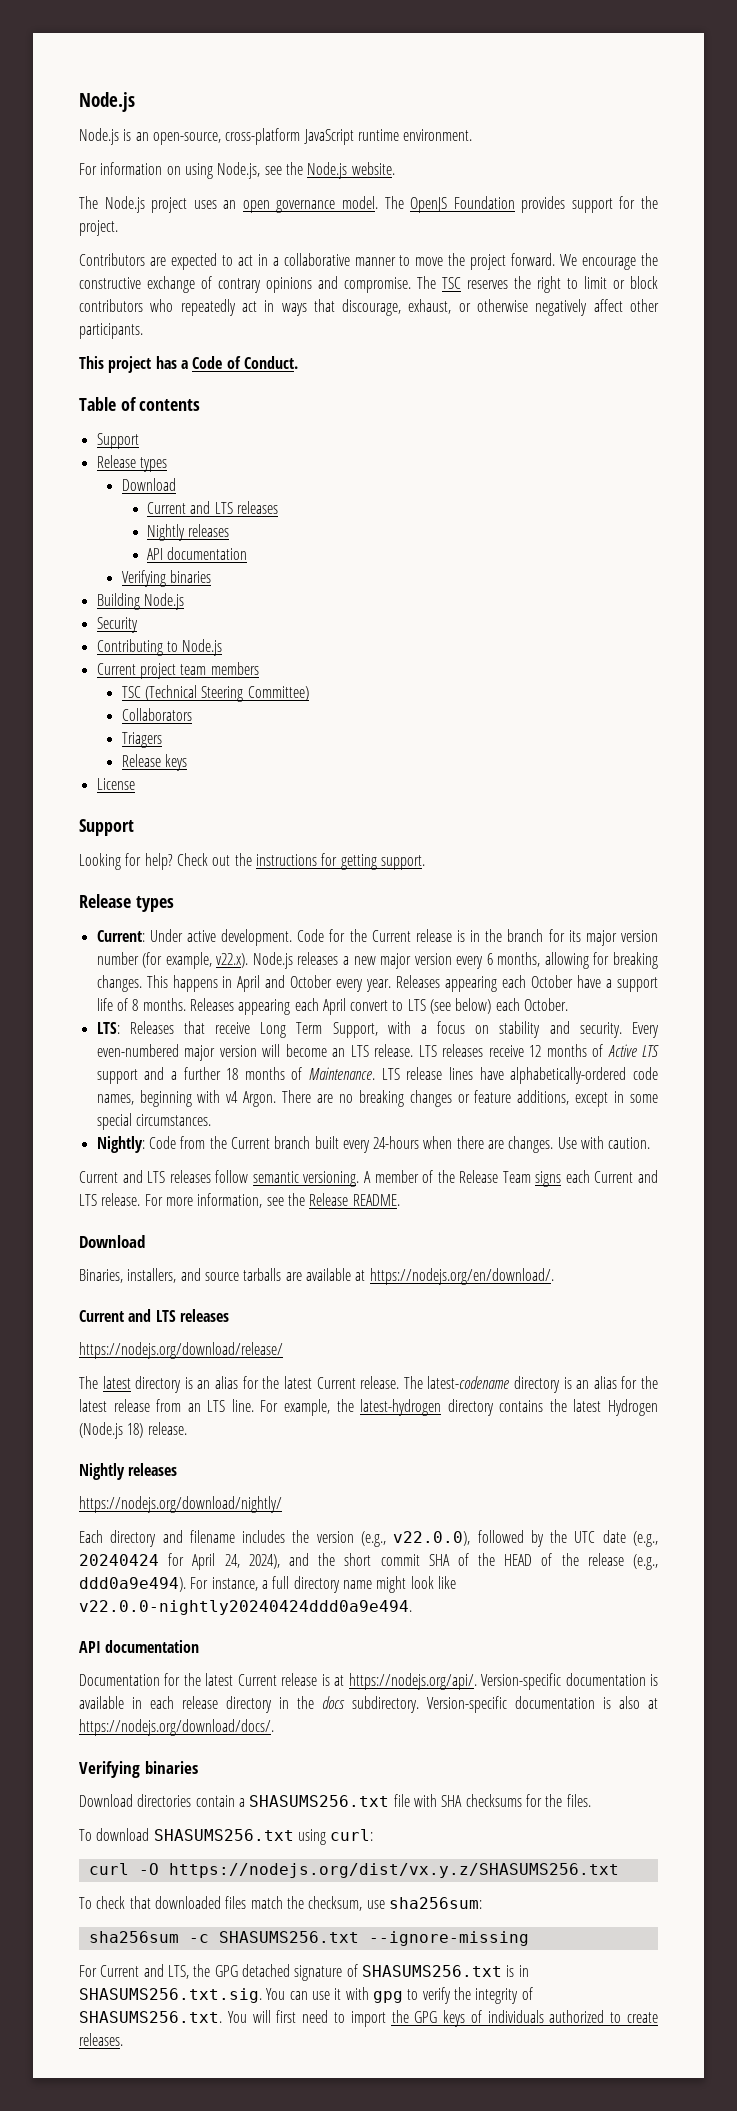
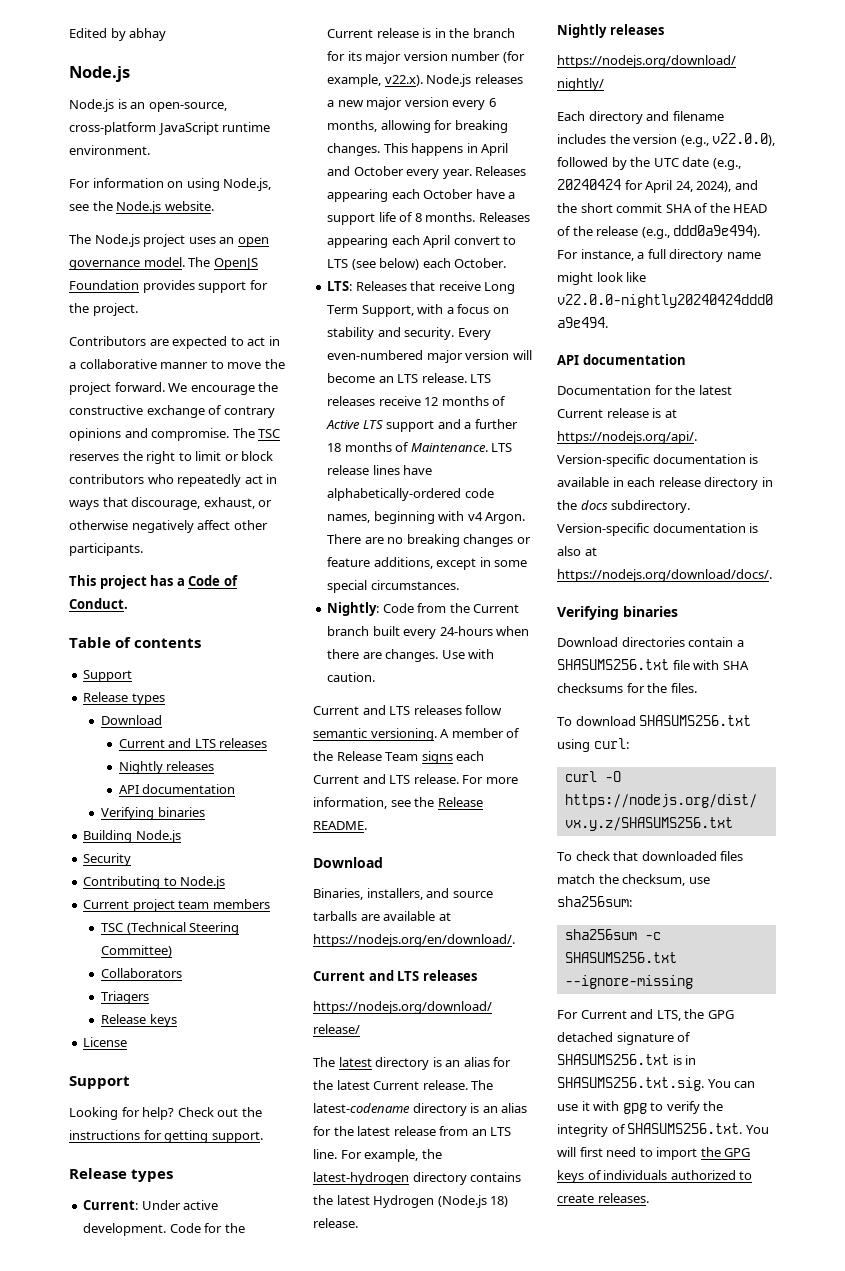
(79, 102) none -> [69,28,167,41] Edited by abhay //

